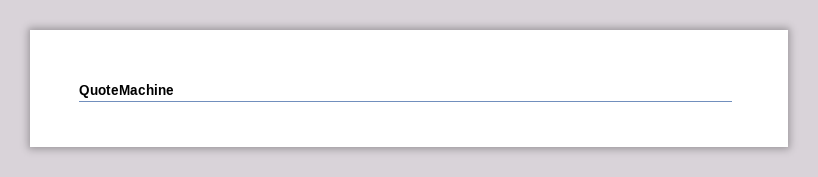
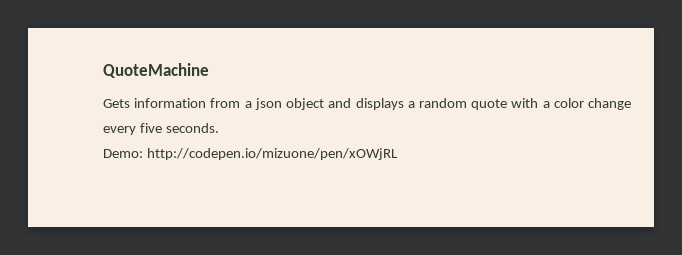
(174, 91) none -> [103,98,632,110] [103,123,219,135] [103,148,398,160] // Gets information from a json object and displays a random quote with a color change every five seconds. // Demo: http://codepen.io/mizuone/pen/xOWjRL

